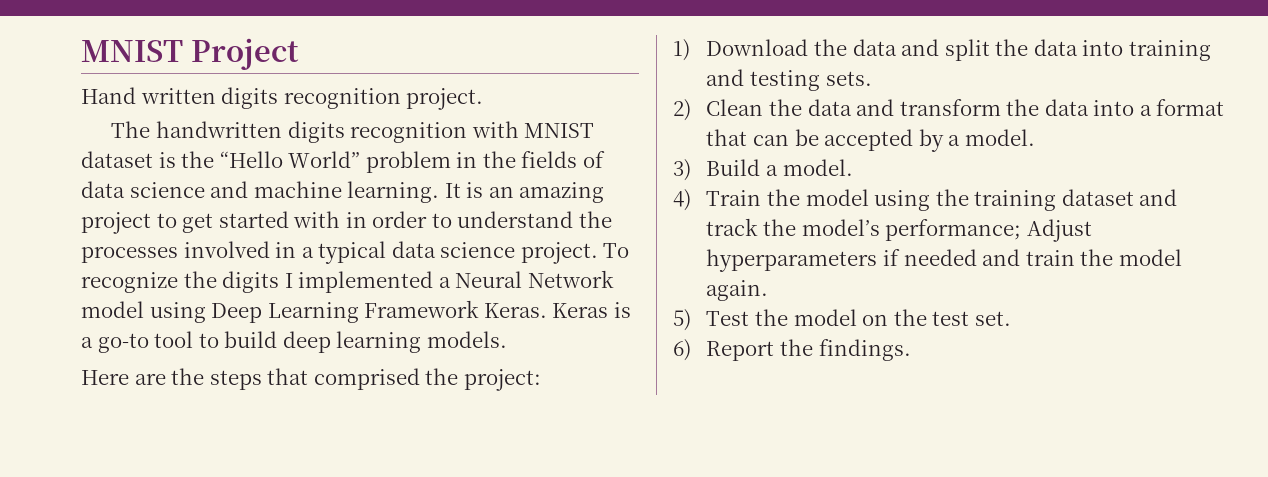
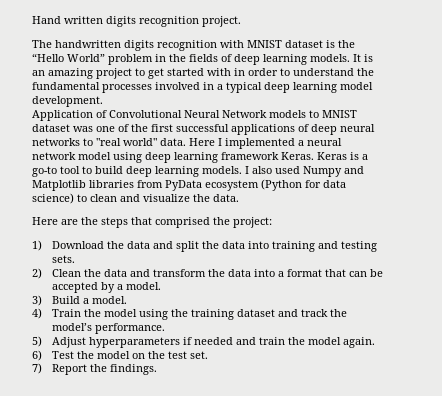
[81,38,299,70] MNIST Project // -> (32, 20) none
[81,181,440,203] data science and machine learning. -> [234,54,350,65] deep learning models.
(612, 219) none -> [32,82,100,90] fundamental
[391,241,630,264] [81,270,614,293] [81,300,480,323] data science project. To recognize the digits I implemented a Neural Network model using Deep Learning Framework -> [264,82,373,93] [32,96,103,107] [32,110,357,121] [32,124,375,135] [32,138,342,149] [32,152,279,163] deep learning model development. // Application of Convolutional Neural Network models to MNIST dataset was one of the first successful applications of deep neural networks to "real world" data. Here I implemented a neural network model using deep learning framework
(507, 339) none -> [245,166,364,177] [32,179,346,191] [32,193,239,204] I also used Numpy and Matplotlib libraries from PyData ecosystem (Python for data science) to clean and visualize the data.
[885,219,1022,241] performance; -> [95,323,166,334] [32,336,42,347] performance. // 5)
[673,309,691,331] 5) -> [32,350,42,361] 6)
[673,339,691,361] 6) -> [32,363,42,374] 7)

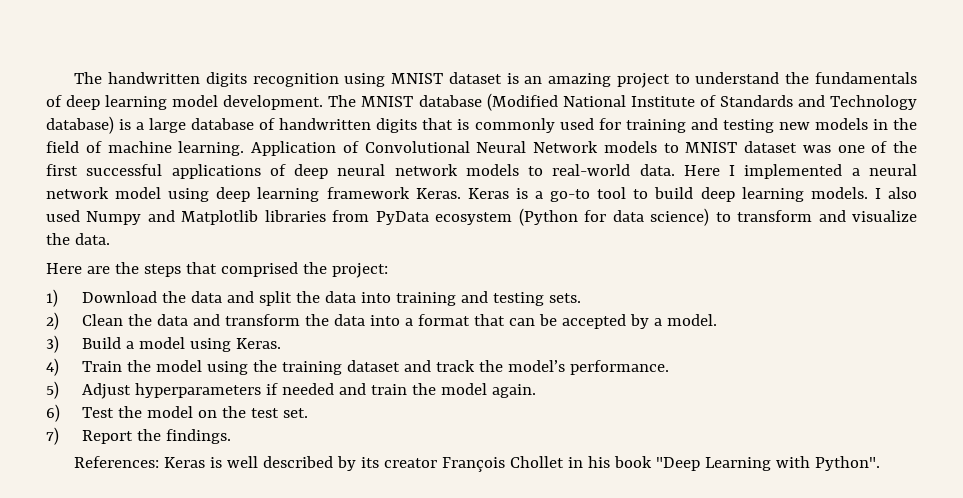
[32,16,241,27] Hand written digits recognition project. // -> (74, 78) none
[220,40,244,48] with -> [344,73,386,87] using
[338,40,355,48] [32,53,373,65] [32,68,374,79] [32,82,373,93] [32,96,103,107] the “Hello World” problem in the fields of deep learning models. It is an amazing project to get started with in order to understand the fundamental processes involved in a typical deep learning model development. // -> [524,72,917,88] [46,93,917,111] [46,116,918,134] [46,141,245,156] an amazing project to understand the fundamentals of deep learning model development. The MNIST database (Modified National Institute of Standards and Technology database) is a large database of handwritten digits that is commonly used for training and testing new models in the field of machine learning.
[32,138,157,146] networks to "real world" -> [394,164,631,176] network models to real-world
[90,194,117,202] clean -> [737,210,813,222] transform
[92,296,128,304] model. -> [138,337,281,352] model using Keras.
(158, 369) none -> [74,456,881,472] // References: Keras is well described by its creator François Chollet in his book "Deep Learning with Python".

